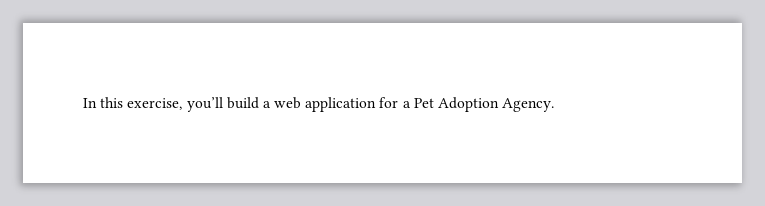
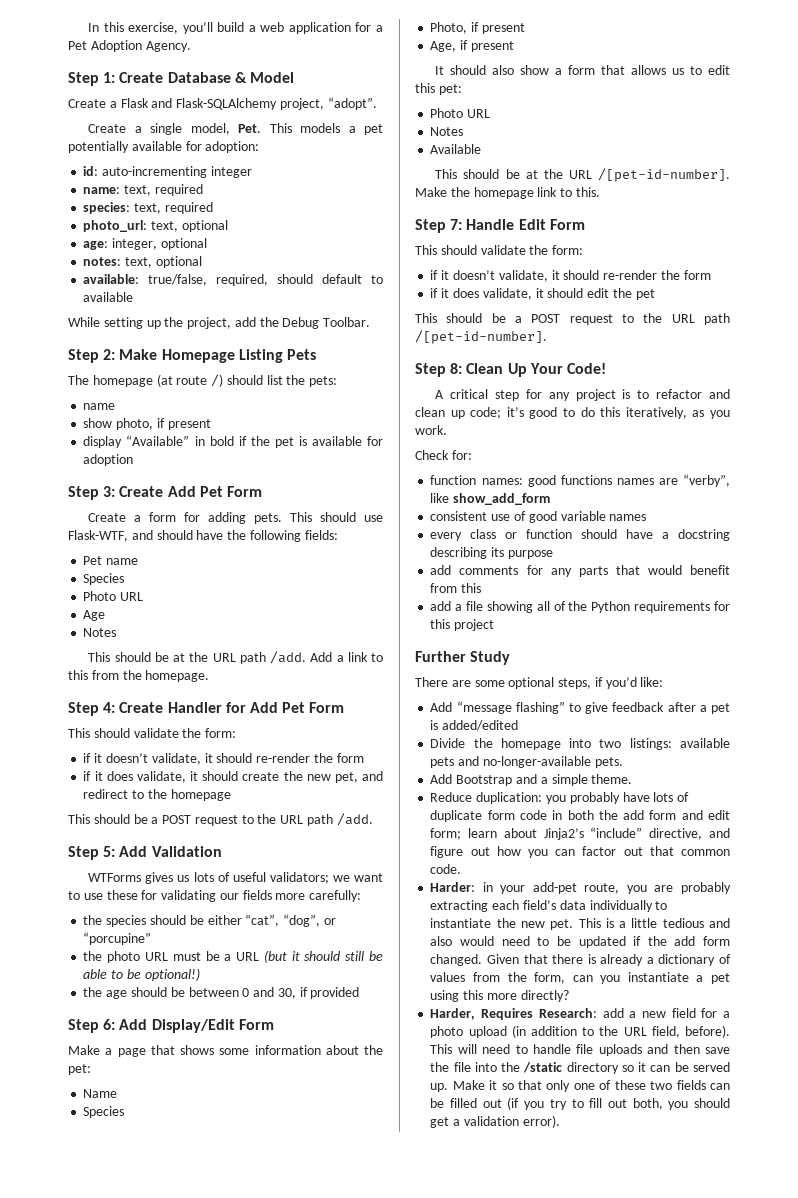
(555, 105) none -> [68,72,294,86] [68,97,377,110] [88,123,383,135] [68,141,260,153] [83,166,252,178] [83,184,203,196] [83,202,213,214] [83,220,228,232] [83,238,207,250] [83,256,202,268] [83,274,384,286] [83,292,134,302] [68,317,371,329] [68,349,316,363] [68,374,338,387] [83,403,116,410] [83,418,211,430] [83,435,383,448] [83,454,134,466] [68,486,262,500] [88,512,383,524] [68,530,338,542] [83,556,139,565] [83,573,125,585] [83,591,144,601] [83,610,106,621] [83,628,117,637] [88,651,383,664] [68,670,210,682] [68,702,345,716] [68,728,237,738] [83,753,364,765] [83,771,383,783] [83,789,231,801] [68,813,373,826] [68,846,222,860] [88,872,383,884] [68,890,362,902] [83,914,336,927] [83,932,152,945] [83,950,383,963] [83,968,200,981] [83,987,360,999] [68,1019,274,1033] [68,1045,383,1057] [68,1064,91,1075] [83,1089,118,1098] [83,1106,125,1118] [430,22,525,34] [430,40,514,52] [435,65,730,75] [415,83,462,95] [430,108,491,118] [430,127,464,136] [430,144,482,154] [435,168,730,182] [415,187,600,199] [415,219,585,233] [415,245,584,255] [430,270,711,282] [430,288,655,300] [415,313,730,325] [415,330,547,344] [415,363,606,377] [435,389,730,401] [415,407,730,419] [415,425,447,435] [415,450,472,460] [430,474,730,487] [430,493,551,505] [430,511,647,523] [430,529,730,541] [430,547,553,559] [430,565,730,577] [430,583,482,593] [430,601,731,613] [430,619,495,631] [415,651,511,665] [415,677,664,689] [430,701,730,714] [430,720,519,731] [430,738,730,750] [430,756,623,768] [430,774,633,786] [430,792,690,804] [430,810,730,822] [430,827,730,840] [430,846,730,858] [430,864,462,874] [430,882,731,894] [430,900,668,912] [430,918,730,930] [430,936,730,948] [430,954,731,966] [430,972,730,984] [430,990,569,1002] [430,1008,730,1020] [430,1025,730,1038] [430,1044,730,1056] [430,1062,730,1074] [430,1080,730,1092] [430,1097,730,1110] [430,1115,560,1128] // Step 1: Create Database & Model // Create a Flask and Flask-SQLAlchemy project, “adopt”. // Create a single model, Pet. This models a pet potentially available for adoption: // id: auto-incrementing integer // name: text, required // species: text, required // photo_url: text, optional // age: integer, optional // notes: text, optional // available: true/false, required, should default to available // While setting up the project, add the Debug Toolbar. // Step 2: Make Homepage Listing Pets // The homepage (at route /) should list the pets: // name // show photo, if present // display “Available” in bold if the pet is available for adoption // Step 3: Create Add Pet Form // Create a form for adding pets. This should use Flask-WTF, and should have the following fields: // Pet name // Species // Photo URL // Age // Notes // This should be at the URL path /add. Add a link to this from the homepage. // Step 4: Create Handler for Add Pet Form // This should validate the form: // if it doesn’t validate, it should re-render the form // if it does validate, it should create the new pet, and redirect to the homepage // This should be a POST request to the URL path /add. // Step 5: Add Validation // WTForms gives us lots of useful validators; we want to use these for validating our fields more carefully: // the species should be either “cat”, “dog”, or “porcupine” // the photo URL must be a URL (but it should still be able to be optional!) // the age should be between 0 and 30, if provided // Step 6: Add Display/Edit Form // Make a page that shows some information about the pet: // Name // Species // Photo, if present // Age, if present // It should also show a form that allows us to edit this pet: // Photo URL // Notes // Available // This should be at the URL /[pet-id-number]. Make the homepage link to this. // Step 7: Handle Edit Form // This should validate the form: // if it doesn’t validate, it should re-render the form // if it does validate, it should edit the pet // This should be a POST request to the URL path /[pet-id-number]. // Step 8: Clean Up Your Code! // A critical step for any project is to refactor and clean up code; it’s good to do this iteratively, as you work. // Check for: // function names: good functions names are “verby”, like show_add_form // consistent use of good variable names // every class or function should have a docstring describing its purpose // add comments for any parts that would benefit from this // add a file showing all of the Python requirements for this project // Further Study // There are some optional steps, if you’d like: // Add “message flashing” to give feedback after a pet is added/edited // Divide the homepage into two listings: available pets and no-longer-available pets. // Add Bootstrap and a simple theme. // Reduce duplication: you probably have lots of duplicate form code in both the add form and edit form; learn about Jinja2’s “include” directive, and figure out how you can factor out that common code. // Harder: in your add-pet route, you are probably extracting each field’s data individually to instantiate the new pet. This is a little tedious and also would need to be updated if the add form changed. Given that there is already a dictionary of values from the form, can you instantiate a pet using this more directly? // Harder, Requires Research: add a new field for a photo upload (in addition to the URL field, before). This will need to handle file uploads and then save the file into the /static directory so it can be served up. Make it so that only one of these two fields can be filled out (if you try to fill out both, you should get a validation error).

